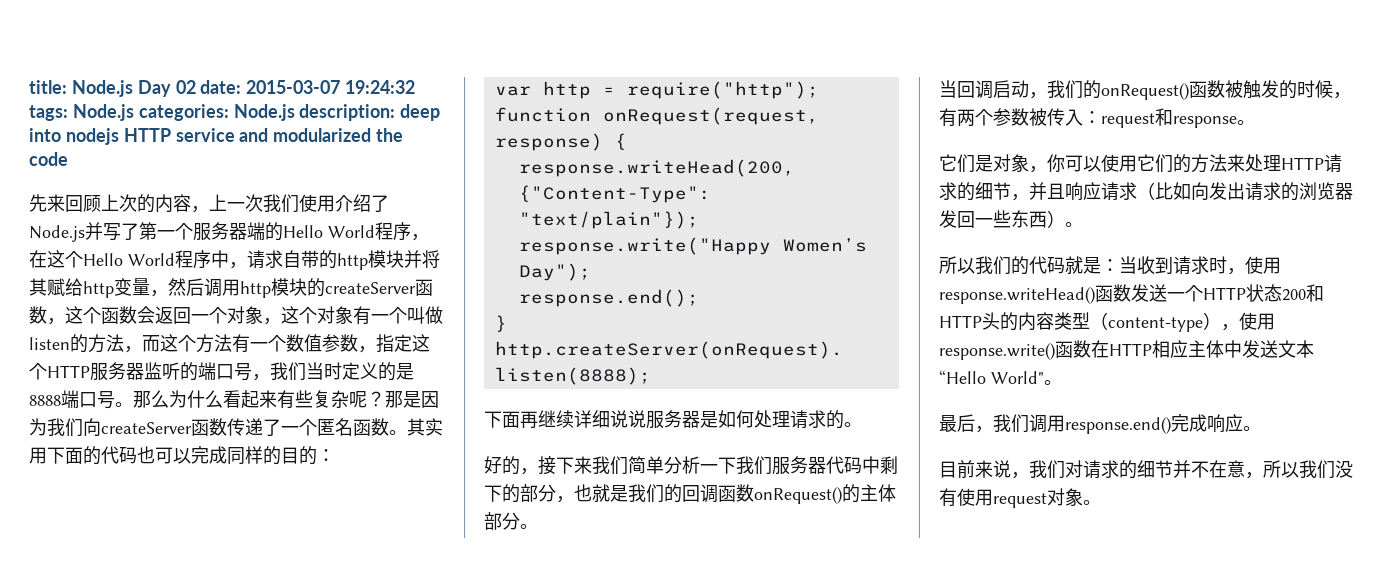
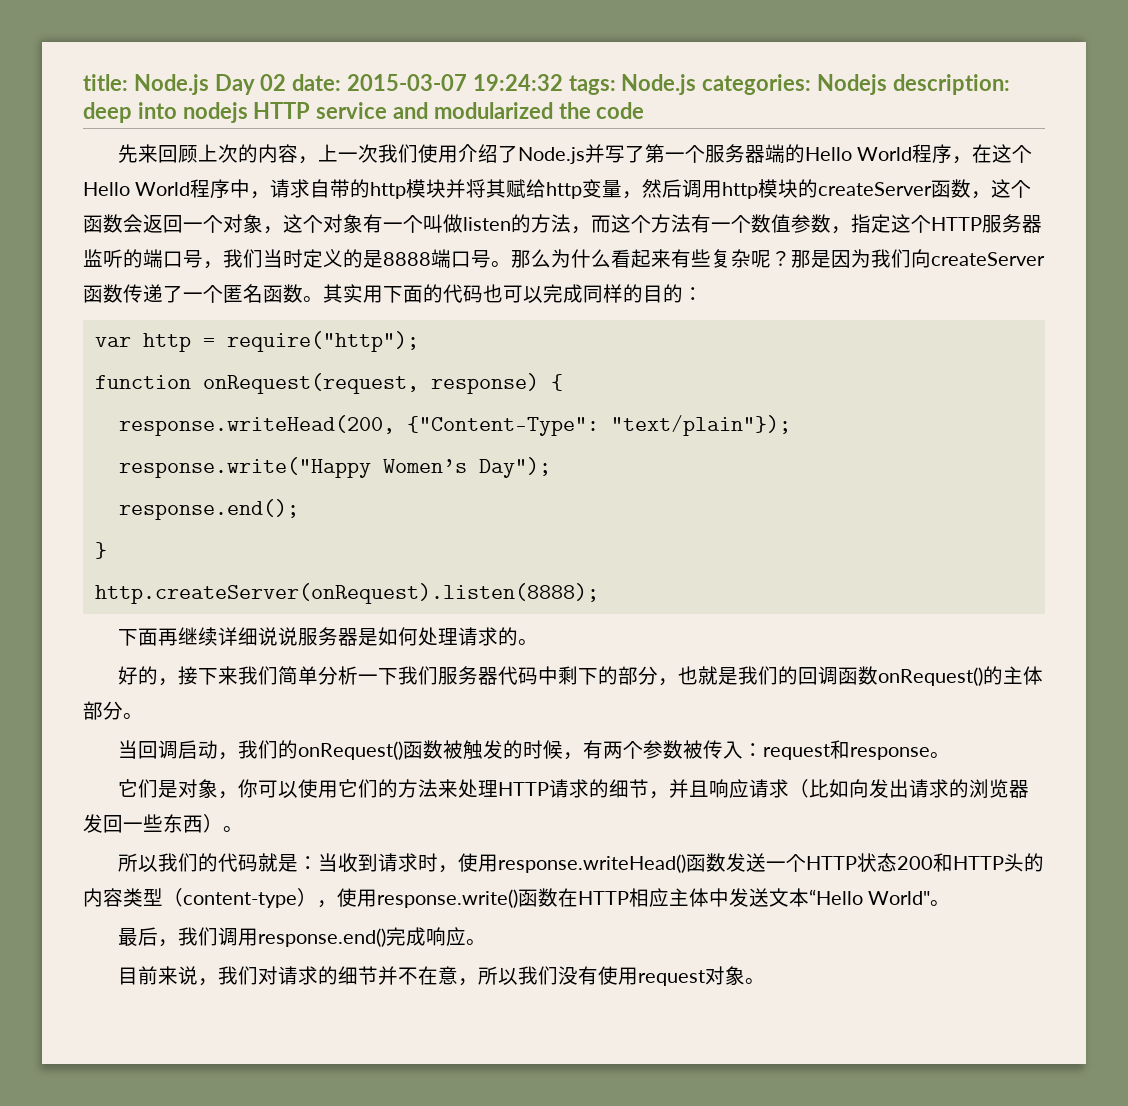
[233,104,295,121] Node.js -> [817,74,888,95] Nodejs

